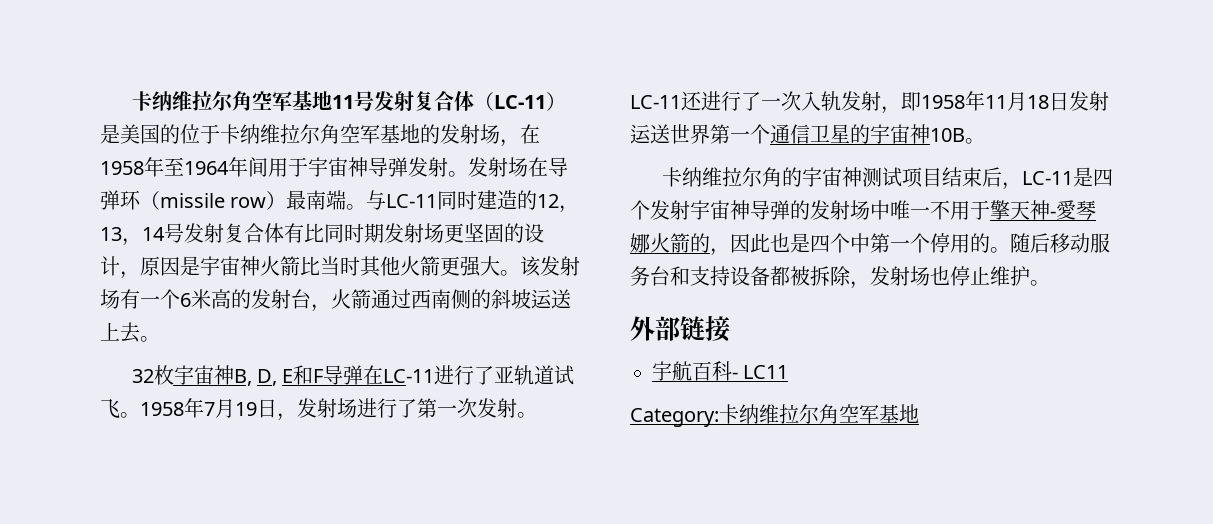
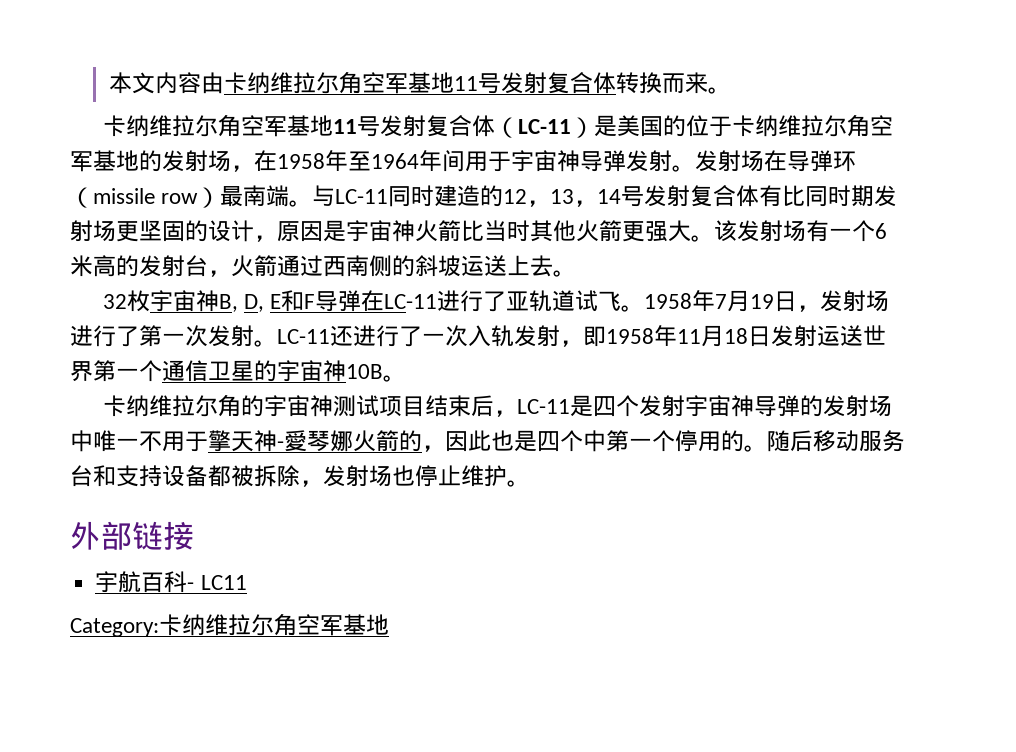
(131, 101) none -> [109,71,732,94] 本文内容由卡纳维拉尔角空军基地11号发射复合体转换而来。 //

